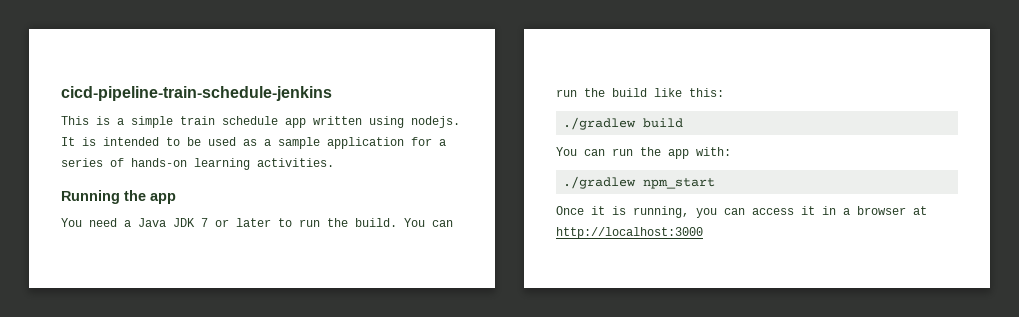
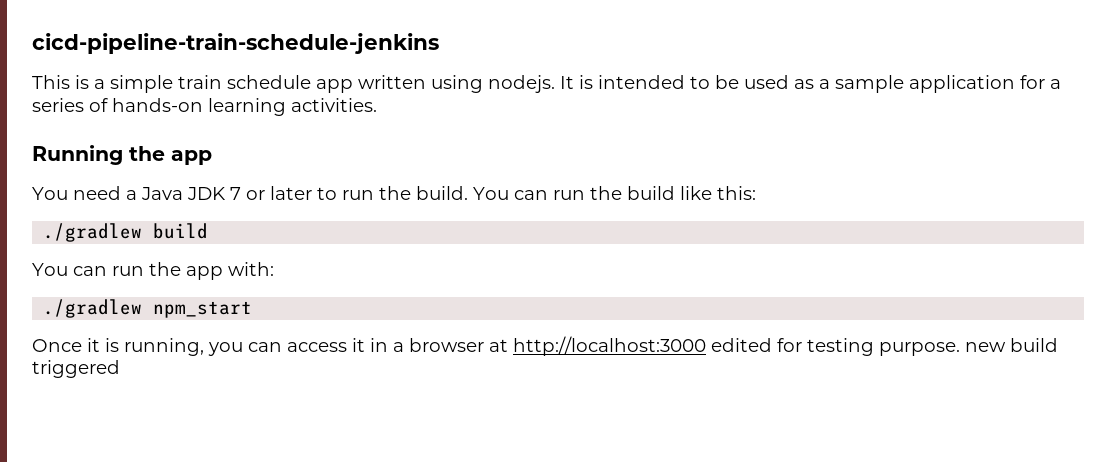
(703, 233) none -> [711,338,1058,356] [32,360,120,378] edited for testing purpose. new build triggered

